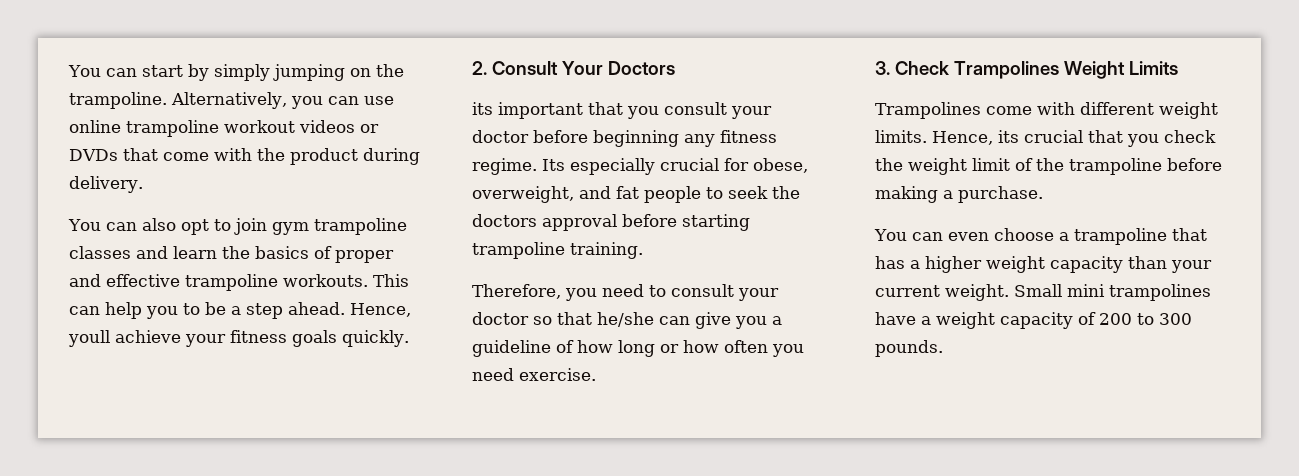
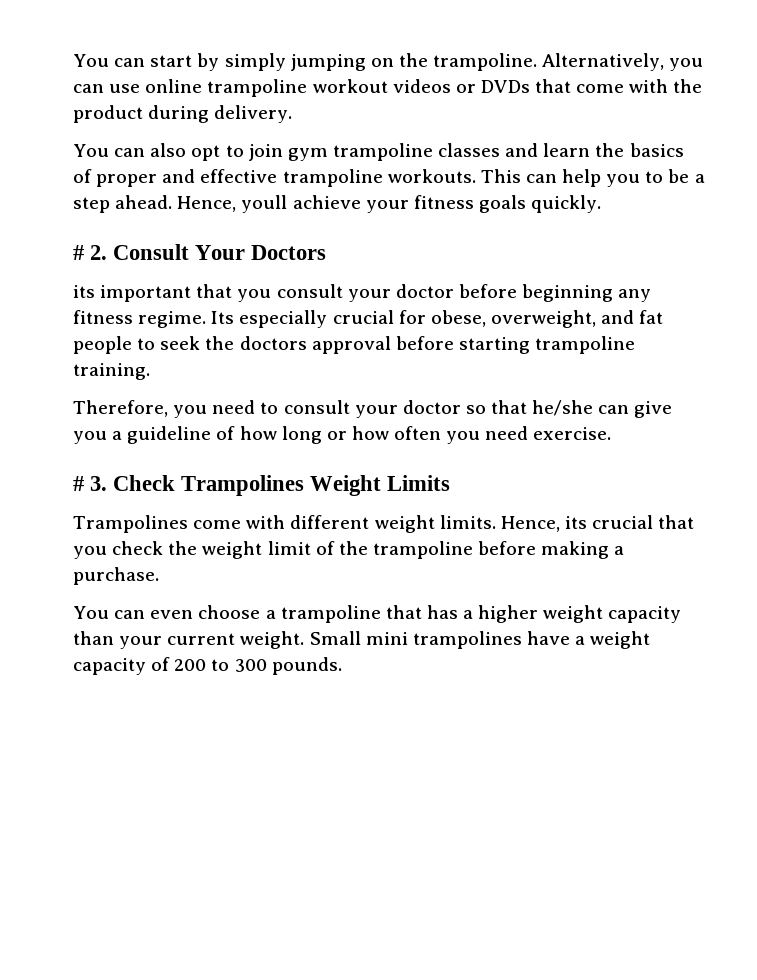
(409, 338) none -> [73,245,84,260] #
(596, 374) none -> [73,476,84,491] #

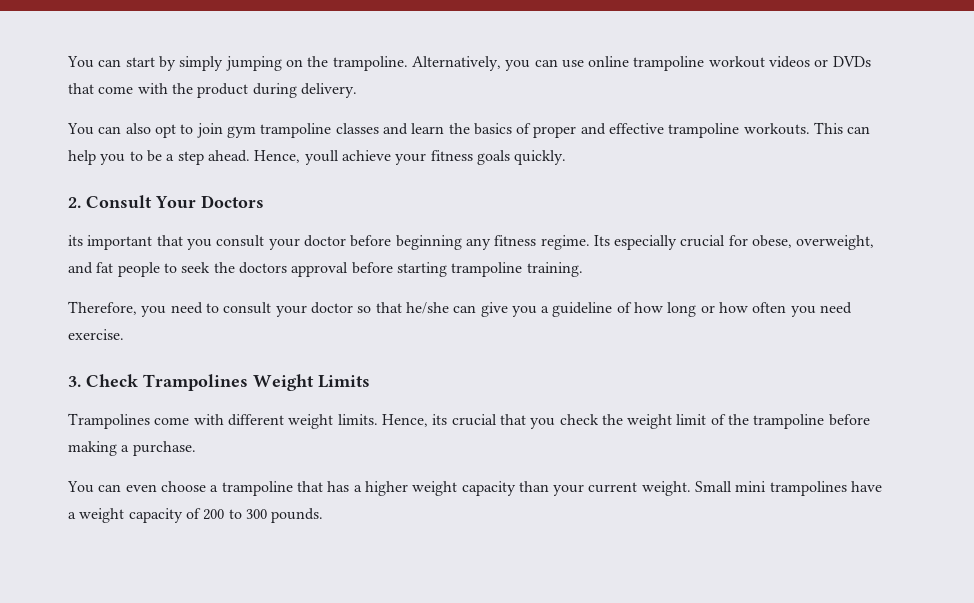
[73,245,84,260] # -> (567, 157) none
[73,476,84,491] # -> (124, 334) none

